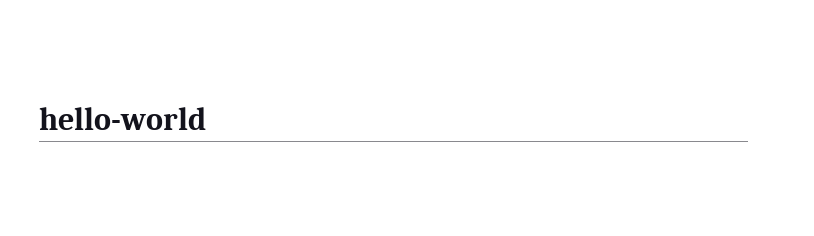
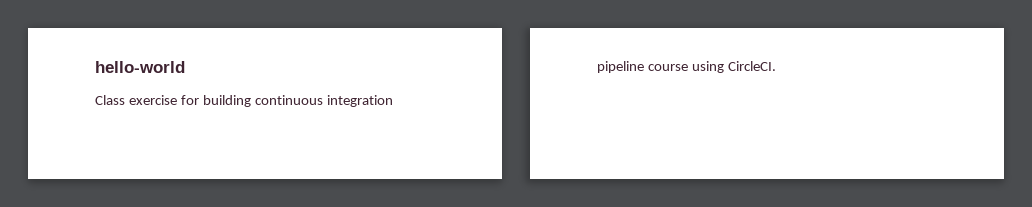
(206, 118) none -> [95,95,393,107] [597,61,776,73] // Class exercise for building continuous integration pipeline course using CircleCI.

